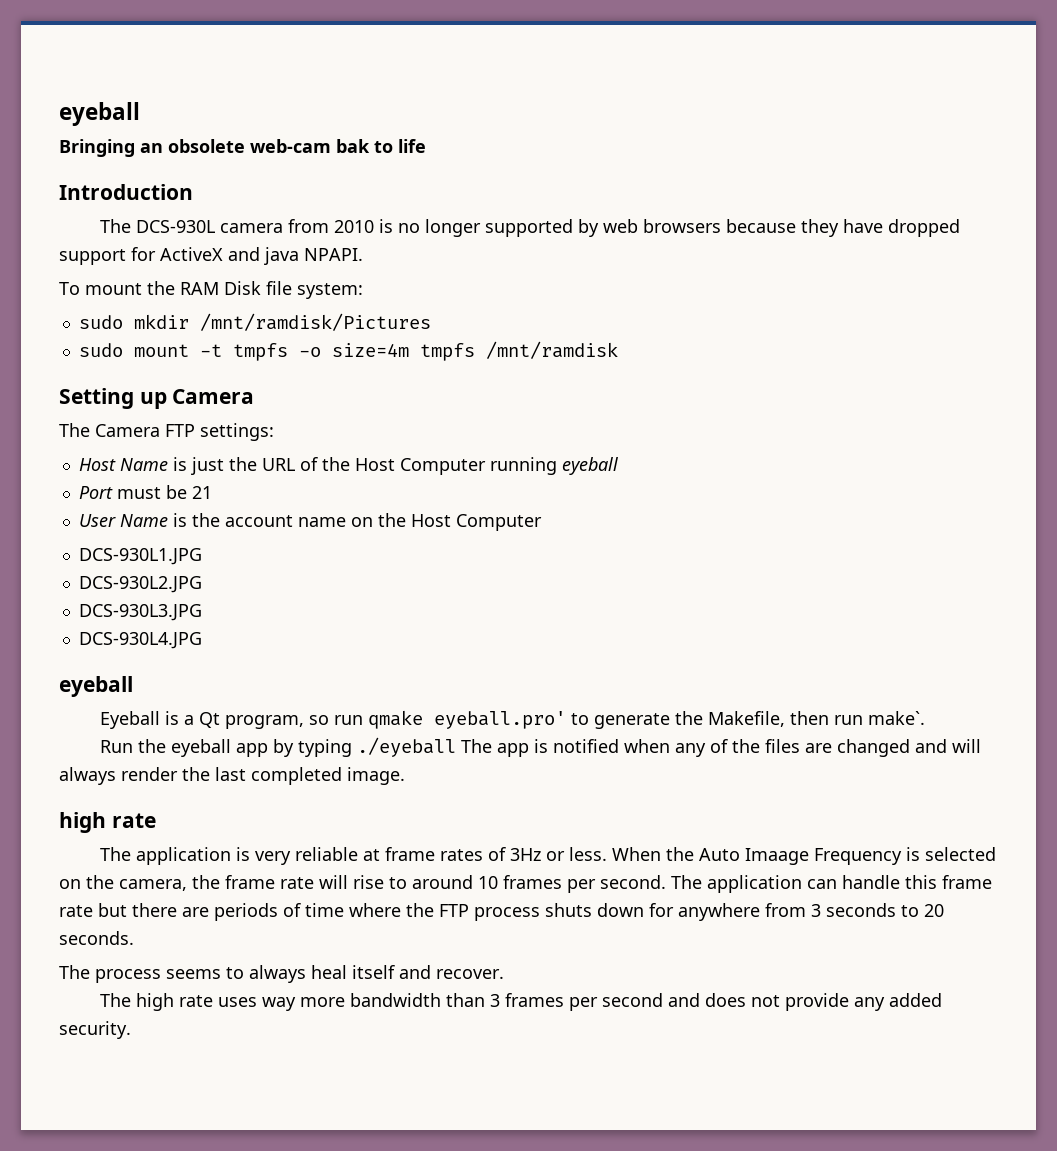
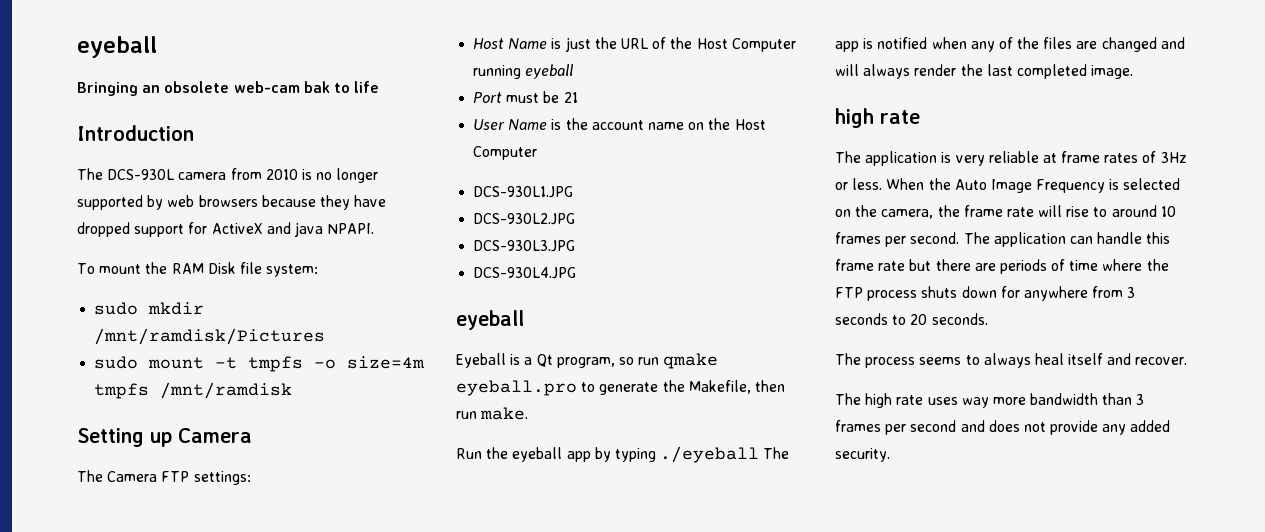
[433,711,566,729] eyeball.pro' -> [456,380,577,396] eyeball.pro
[867,711,925,725] make`. -> [480,407,529,420] make.
[744,848,809,865] Imaage -> [990,179,1032,193] Image

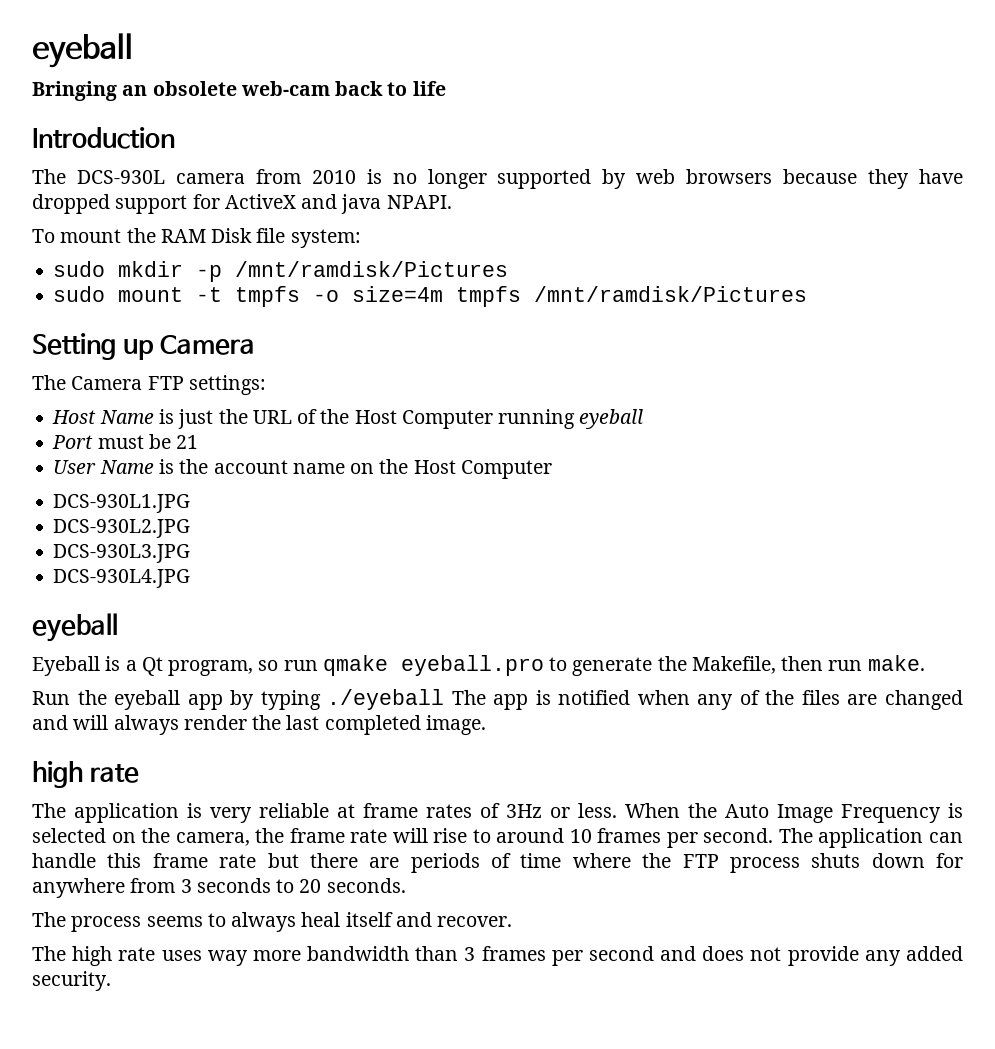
[303,81,330,93] bak -> [335,81,384,96] back
(205, 308) none -> [196,265,223,282] -p
[160,382,293,399] /mnt/ramdisk -> [534,286,808,302] /mnt/ramdisk/Pictures

